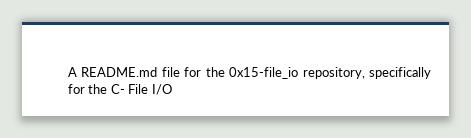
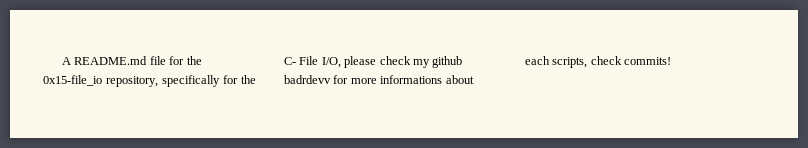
[151,84,172,95] I/O -> [321,56,463,68] [284,75,474,84] [525,56,672,68] I/O, please check my github badrdevv for more informations about each scripts, check commits!

